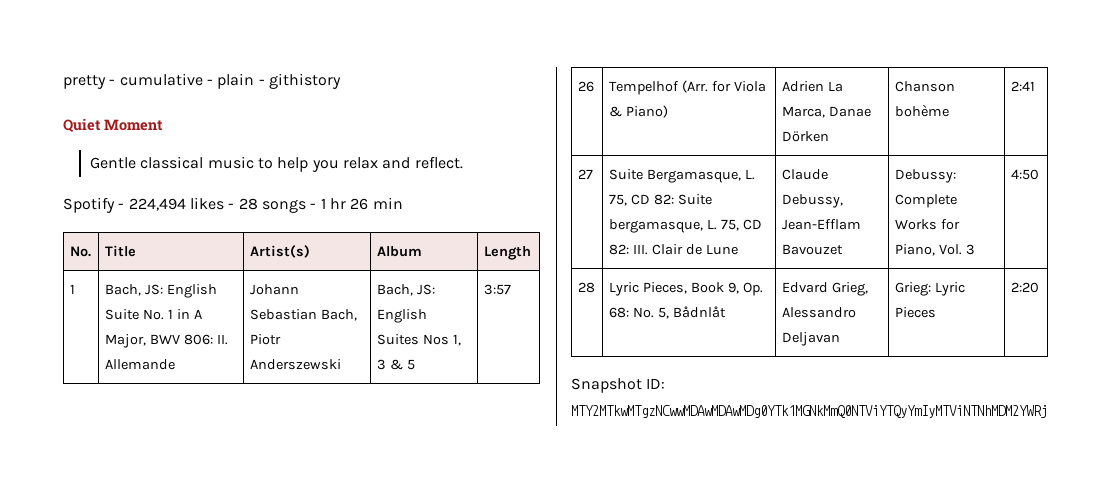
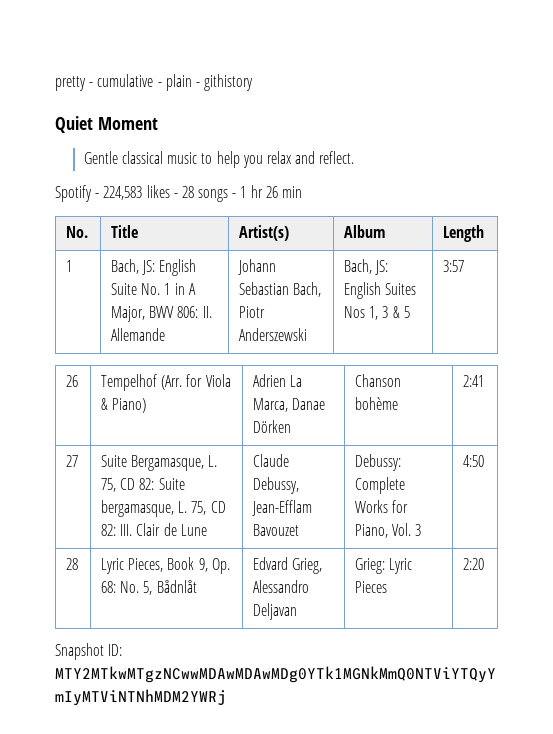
[128,198,186,211] 224,494 -> [103,186,143,200] 224,583

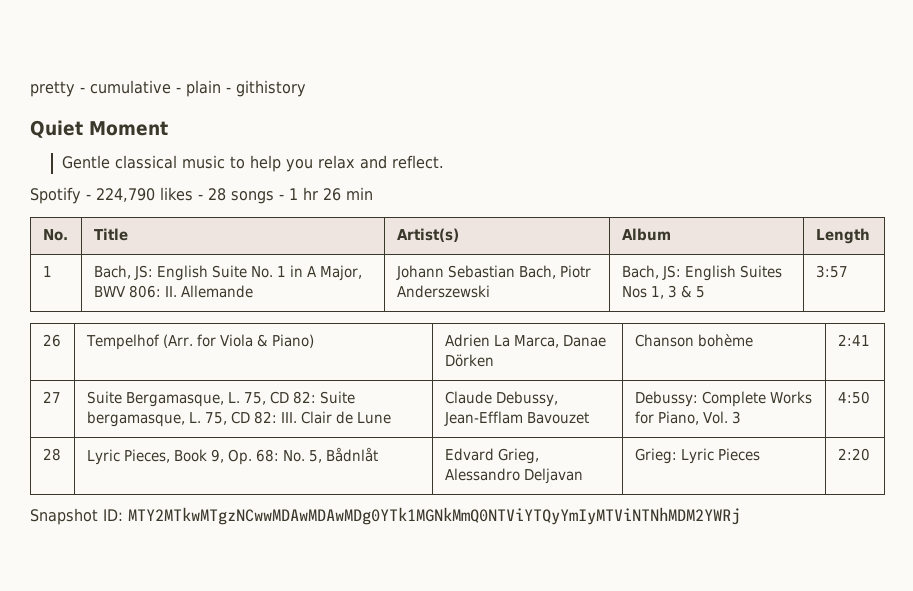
[103,186,143,200] 224,583 -> [96,188,155,202] 224,790

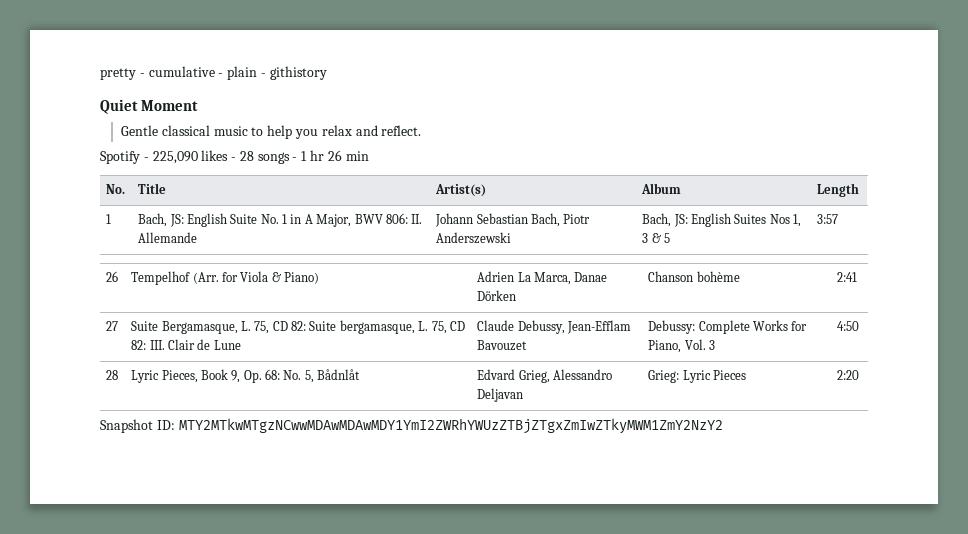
[96,188,155,202] 224,790 -> [152,151,198,164] 225,090
[128,507,740,525] MTY2MTkwMTgzNCwwMDAwMDAwMDg0YTk1MGNkMmQ0NTViYTQyYmIyMTViNTNhMDM2YWRj -> [178,418,723,434] MTY2MTkwMTgzNCwwMDAwMDAwMDY1YmI2ZWRhYWUzZTBjZTgxZmIwZTkyMWM1ZmY2NzY2

